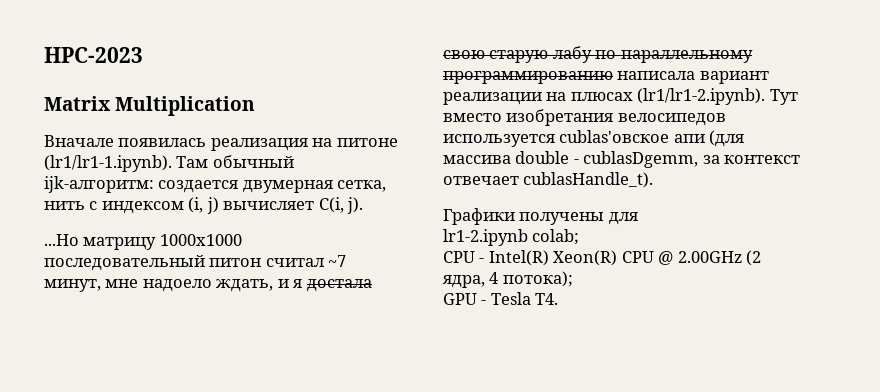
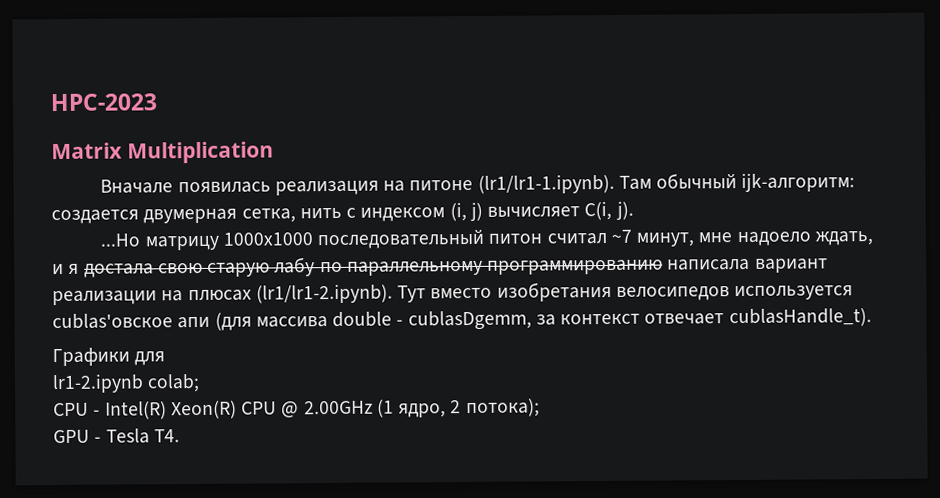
[519,212,605,225] получены -> (130, 357) none
[746,250,762,266] [443,272,499,288] (2 ядра, 4 -> [376,399,462,418] (1 ядро, 2

